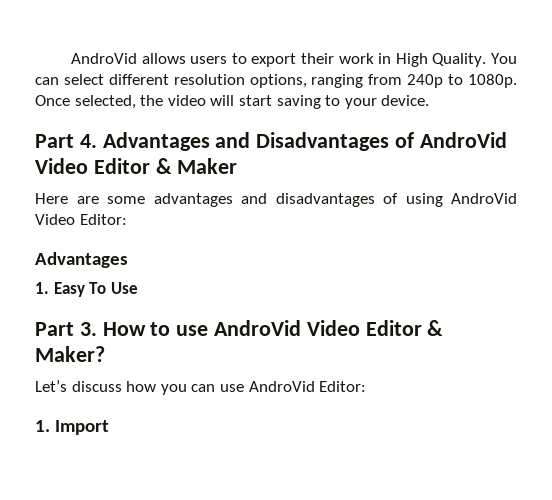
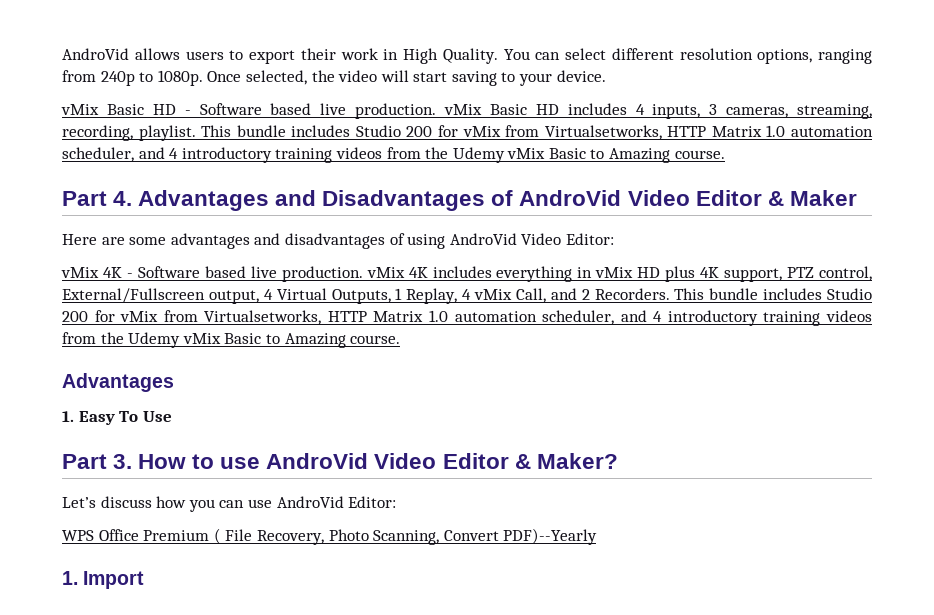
(430, 100) none -> [61,103,872,119] [62,125,873,141] [62,147,725,163] // vMix Basic HD - Software based live production. vMix Basic HD includes 4 inputs, 3 cameras, streaming, recording, playlist. This bundle includes Studio 200 for vMix from Virtualsetworks, HTTP Matrix 1.0 automation scheduler, and 4 introductory training videos from the Udemy vMix Basic to Amazing course.
(127, 219) none -> [61,266,873,282] [62,288,872,304] [62,310,872,326] [62,332,401,348] // vMix 4K - Software based live production. vMix 4K includes everything in vMix HD plus 4K support, PTZ control, External/Fullscreen output, 4 Virtual Outputs, 1 Replay, 4 vMix Call, and 2 Recorders. This bundle includes Studio 200 for vMix from Virtualsetworks, HTTP Matrix 1.0 automation scheduler, and 4 introductory training videos from the Udemy vMix Basic to Amazing course.
(367, 386) none -> [62,528,598,545] // WPS Office Premium ( File Recovery, Photo Scanning, Convert PDF)--Yearly

